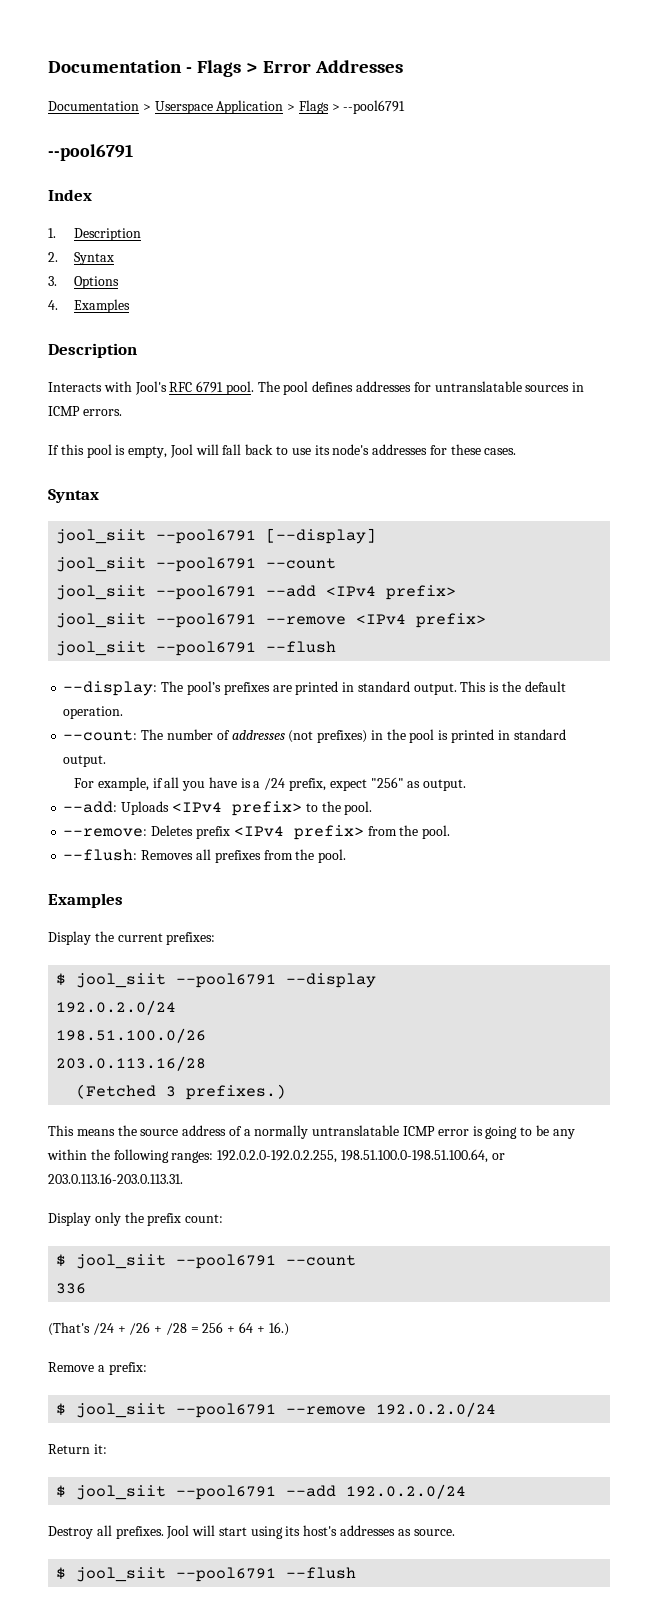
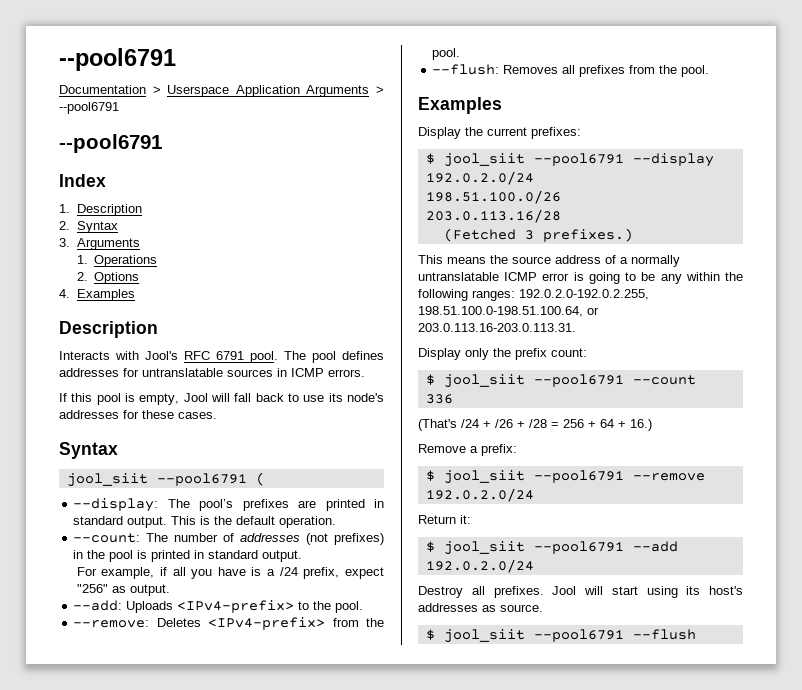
[48,60,403,77] Documentation - Flags > Error Addresses -> [59,48,176,71] --pool6791
[287,100,329,114] > Flags -> [306,85,370,97] Arguments
(57, 281) none -> [76,238,140,250] [76,255,158,267] [76,272,88,281] Arguments // 1. Operations // 2.
[266,528,377,544] [56,557,337,572] [56,585,457,600] [56,613,487,628] [56,641,337,656] [--display] // jool_siit --pool6791 --count // jool_siit --pool6791 --add <IPv4 prefix> // jool_siit --pool6791 --remove <IPv4 prefix> // jool_siit --pool6791 --flush -> [255,472,265,486] (
[171,801,302,816] <IPv4 prefix> -> [177,600,295,613] <IPv4-prefix>
[195,825,364,840] prefix <IPv4 prefix> -> [208,617,326,630] <IPv4-prefix>

